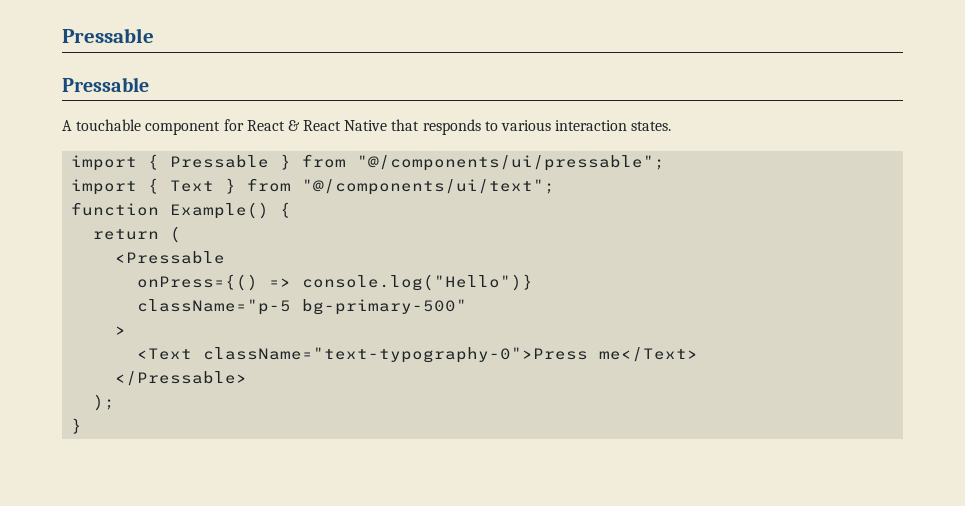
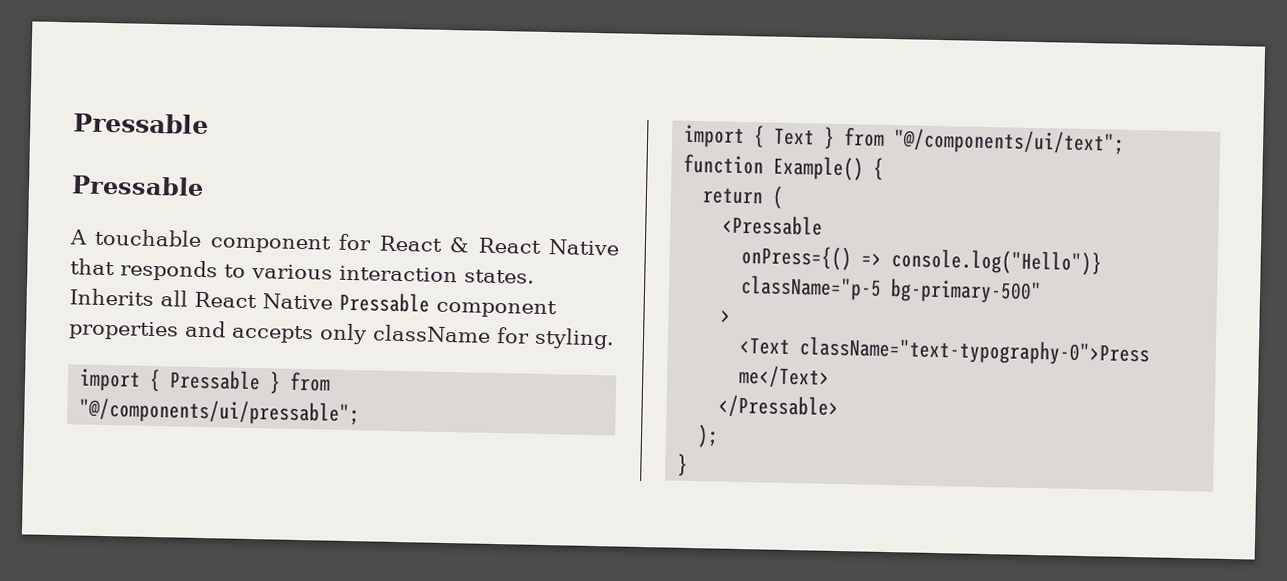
(672, 126) none -> [69,288,557,319] [68,320,615,350] Inherits all React Native Pressable component properties and accepts only className for styling.

